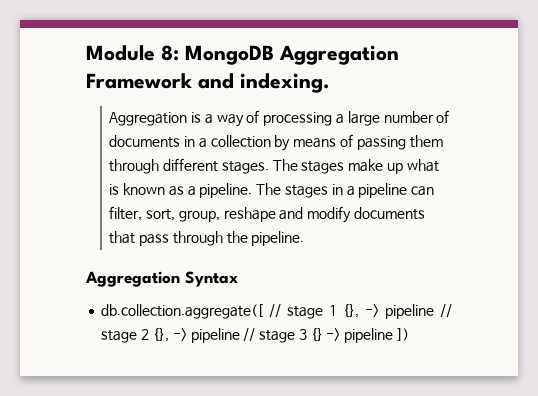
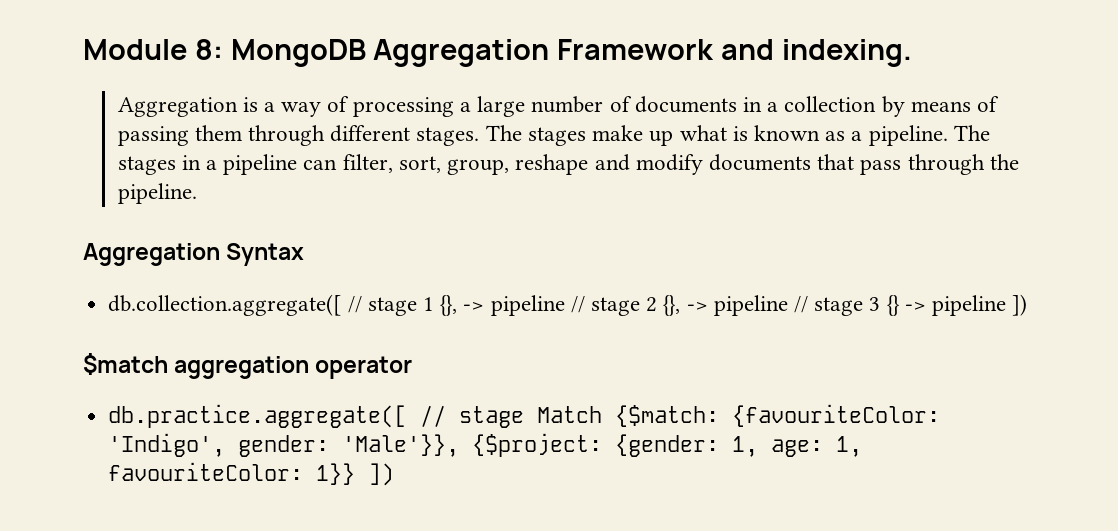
(409, 334) none -> [83,353,413,379] [108,404,941,428] [108,433,863,457] [108,462,395,486] // $match aggregation operator // db.practice.aggregate([ // stage Match {$match: {favouriteColor: 'Indigo', gender: 'Male'}}, {$project: {gender: 1, age: 1, favouriteColor: 1}} ])

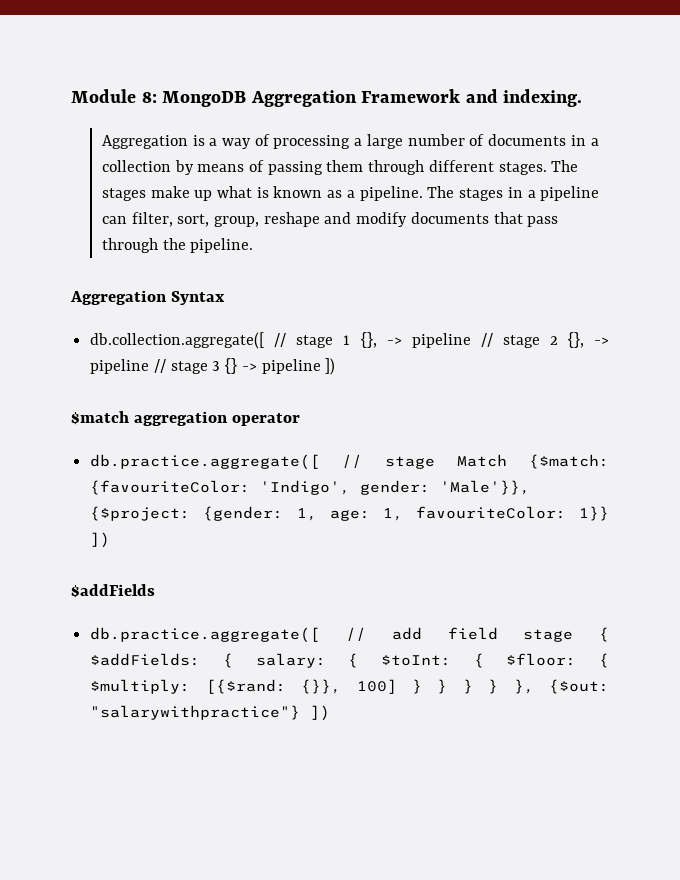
(395, 474) none -> [71,584,155,598] [90,627,609,643] [90,653,610,668] [90,679,610,694] [90,705,331,721] // $addFields // db.practice.aggregate([ // add field stage { $addFields: { salary: { $toInt: { $floor: { $multiply: [{$rand: {}}, 100] } } } } }, {$out: "salarywithpractice"} ])

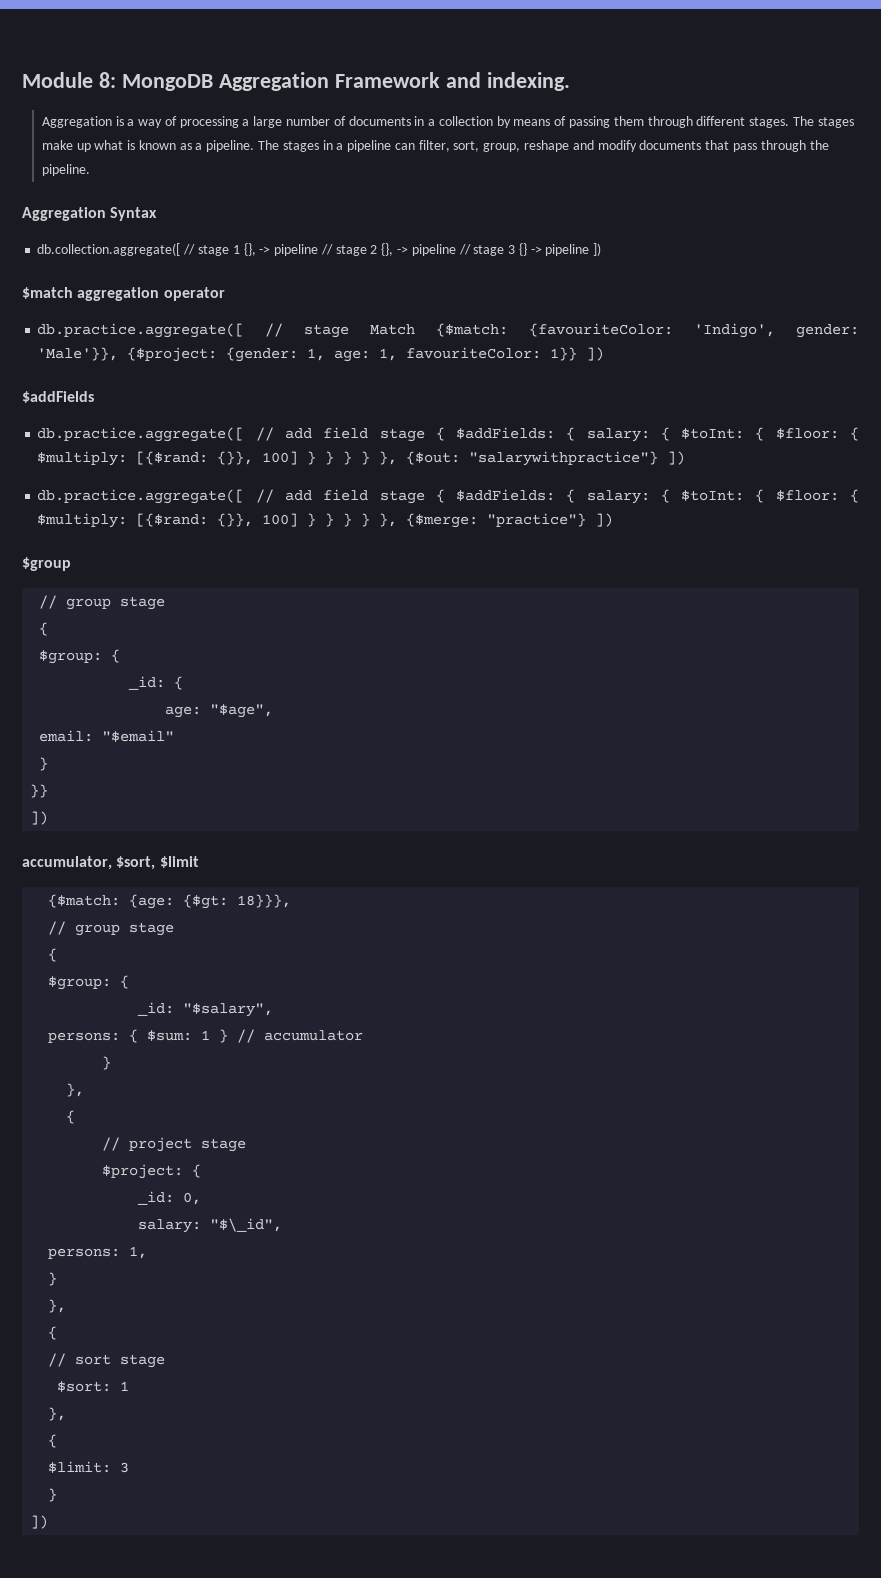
(331, 713) none -> [37,489,859,504] [37,513,614,528] [22,557,71,571] [39,595,166,610] [39,622,49,636] [39,649,121,664] [128,676,184,690] [165,704,274,718] [39,730,175,742] [39,757,49,771] [30,784,49,798] [30,811,49,825] [22,856,199,870] [48,894,292,909] [48,921,175,936] [48,948,58,962] [48,975,130,990] [137,1002,274,1017] [48,1029,364,1043] [102,1056,112,1070] [66,1083,85,1097] [66,1110,76,1124] [102,1137,247,1152] [102,1164,202,1179] [137,1191,202,1205] [138,1218,283,1233] [48,1246,148,1259] [48,1272,58,1286] [48,1299,67,1313] [48,1326,58,1340] [48,1353,166,1368] [57,1381,130,1392] [48,1407,67,1421] [48,1434,58,1448] [48,1461,130,1473] [48,1488,58,1502] [30,1515,49,1529] // db.practice.aggregate([ // add field stage { $addFields: { salary: { $toInt: { $floor: { $multiply: [{$rand: {}}, 100] } } } } }, {$merge: "practice"} ]) // $group // // group stage // { // $group: { // _id: { // age: "$age", // email: "$email" // } // }} // ]) // accumulator, $sort, $limit // {$match: {age: {$gt: 18}}}, // // group stage // { // $group: { // _id: "$salary", // persons: { $sum: 1 } // accumulator // } // }, // { // // project stage // $project: { // _id: 0, // salary: "$\_id", // persons: 1, // } // }, // { // // sort stage // $sort: 1 // }, // { // $limit: 3 // } // ])

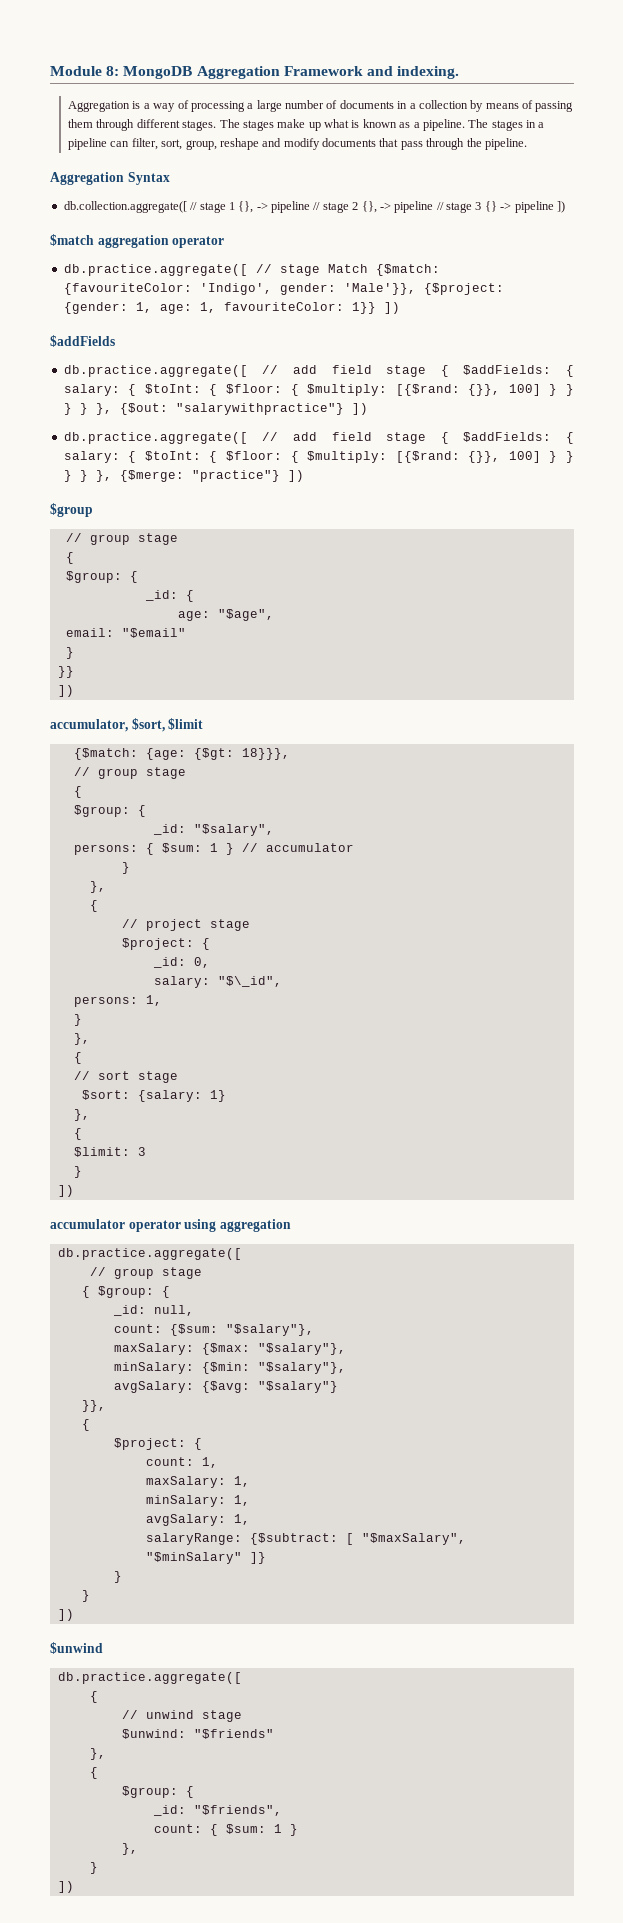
[120,1381,130,1391] 1 -> [137,1090,226,1102] {salary: 1}
(49, 1522) none -> [50,1219,291,1232] [57,1248,242,1260] [89,1267,202,1279] [81,1286,170,1298] [112,1305,194,1316] [113,1324,314,1336] [113,1343,346,1355] [113,1362,346,1374] [113,1381,338,1393] [81,1400,106,1412] [81,1419,90,1431] [113,1438,202,1450] [145,1457,218,1468] [145,1476,250,1488] [145,1495,250,1507] [145,1514,250,1526] [145,1533,466,1545] [145,1552,266,1564] [113,1571,122,1583] [81,1590,90,1602] [57,1609,74,1621] [50,1642,103,1654] [57,1672,242,1684] [89,1691,98,1703] [121,1710,242,1722] [121,1729,274,1739] [89,1748,106,1760] [89,1767,98,1779] [121,1786,194,1798] [152,1805,282,1816] [153,1824,298,1836] [121,1843,138,1855] [89,1862,98,1874] [57,1881,74,1893] // accumulator operator using aggregation // db.practice.aggregate([ // // group stage // { $group: { // _id: null, // count: {$sum: "$salary"}, // maxSalary: {$max: "$salary"}, // minSalary: {$min: "$salary"}, // avgSalary: {$avg: "$salary"} // }}, // { // $project: { // count: 1, // maxSalary: 1, // minSalary: 1, // avgSalary: 1, // salaryRange: {$subtract: [ "$maxSalary", "$minSalary" ]} // } // } // ]) // $unwind // db.practice.aggregate([ // { // // unwind stage // $unwind: "$friends" // }, // { // $group: { // _id: "$friends", // count: { $sum: 1 } // }, // } // ])

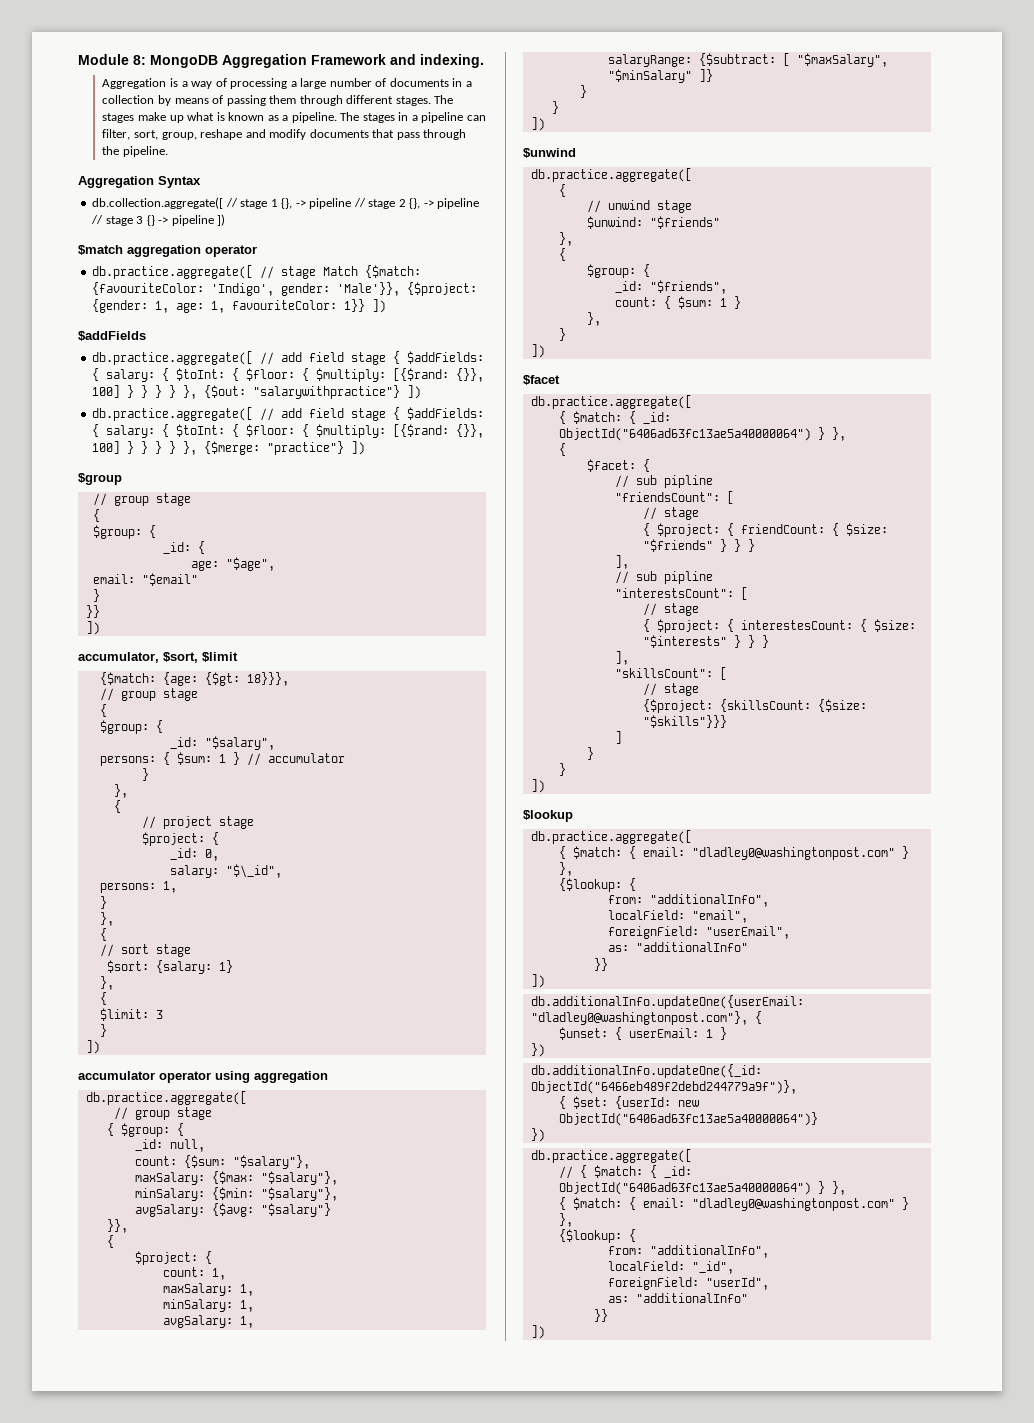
(74, 1887) none -> [523,375,560,385] [530,395,692,409] [558,411,671,424] [558,427,846,441] [558,443,566,456] [586,459,650,472] [614,475,713,488] [614,491,734,504] [642,507,699,520] [642,523,888,537] [642,539,755,552] [614,555,629,569] [614,571,713,584] [614,587,748,600] [642,603,699,616] [642,619,916,633] [642,635,769,648] [614,651,629,665] [614,667,727,680] [642,683,699,696] [642,699,867,713] [642,715,727,728] [614,731,622,744] [586,747,594,760] [558,763,566,776] [530,779,545,793] [523,810,573,822] [530,830,692,844] [558,846,909,860] [558,862,573,876] [558,878,636,892] [607,894,769,907] [607,910,748,923] [607,926,790,939] [607,942,748,952] [593,958,608,971] [530,974,545,988] [530,995,804,1009] [530,1011,762,1025] [558,1027,727,1040] [530,1043,545,1057] [530,1064,762,1078] [530,1080,797,1094] [558,1096,699,1109] [558,1112,818,1126] [530,1128,545,1142] [530,1149,692,1163] [558,1165,692,1179] [558,1181,846,1195] [558,1197,909,1211] [558,1213,573,1227] [558,1229,636,1243] [607,1245,769,1258] [607,1261,734,1274] [607,1277,769,1290] [607,1293,748,1303] [593,1309,608,1322] [530,1325,545,1339] // $facet // db.practice.aggregate([ // { $match: { _id: ObjectId("6406ad63fc13ae5a40000064") } }, // { // $facet: { // // sub pipline // "friendsCount": [ // // stage // { $project: { friendCount: { $size: "$friends" } } } // ], // // sub pipline // "interestsCount": [ // // stage // { $project: { interestesCount: { $size: "$interests" } } } // ], // "skillsCount": [ // // stage // {$project: {skillsCount: {$size: "$skills"}}} // ] // } // } // ]) // $lookup // db.practice.aggregate([ // { $match: { email: "dladley0@washingtonpost.com" } }, // {$lookup: { // from: "additionalInfo", // localField: "email", // foreignField: "userEmail", // as: "additionalInfo" // }} // ]) // db.additionalInfo.updateOne({userEmail: "dladley0@washingtonpost.com"}, { // $unset: { userEmail: 1 } // }) // db.additionalInfo.updateOne({_id: ObjectId("6466eb489f2debd244779a9f")}, // { $set: {userId: new ObjectId("6406ad63fc13ae5a40000064")} // }) // db.practice.aggregate([ // // { $match: { _id: ObjectId("6406ad63fc13ae5a40000064") } }, // { $match: { email: "dladley0@washingtonpost.com" } }, // {$lookup: { // from: "additionalInfo", // localField: "_id", // foreignField: "userId", // as: "additionalInfo" // }} // ])

